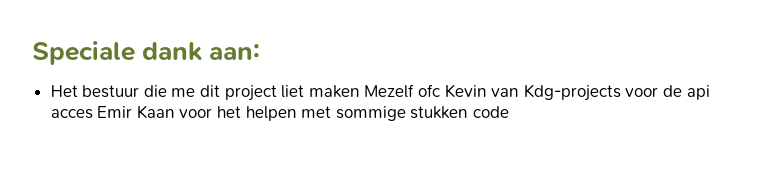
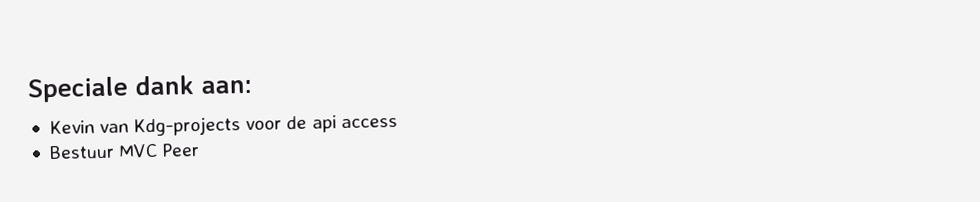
[50,84,441,101] Het bestuur die me dit project liet maken Mezelf ofc -> (252, 86) none
[50,105,510,121] acces Emir Kaan voor het helpen met sommige stukken code -> [340,117,398,129] [48,142,201,160] access // Bestuur MVC Peer

